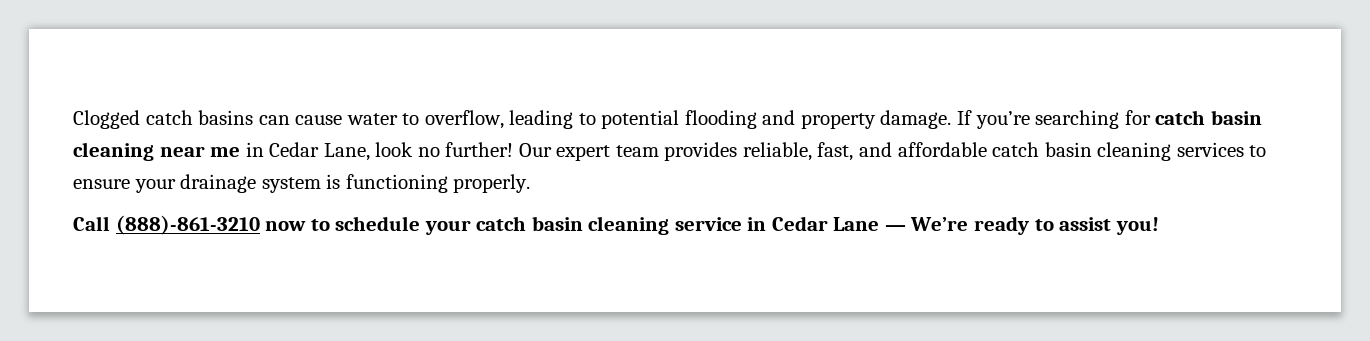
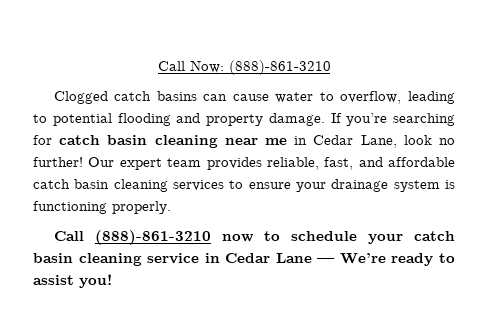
(73, 119) none -> [157,60,331,75] Call Now: (888)-861-3210 //

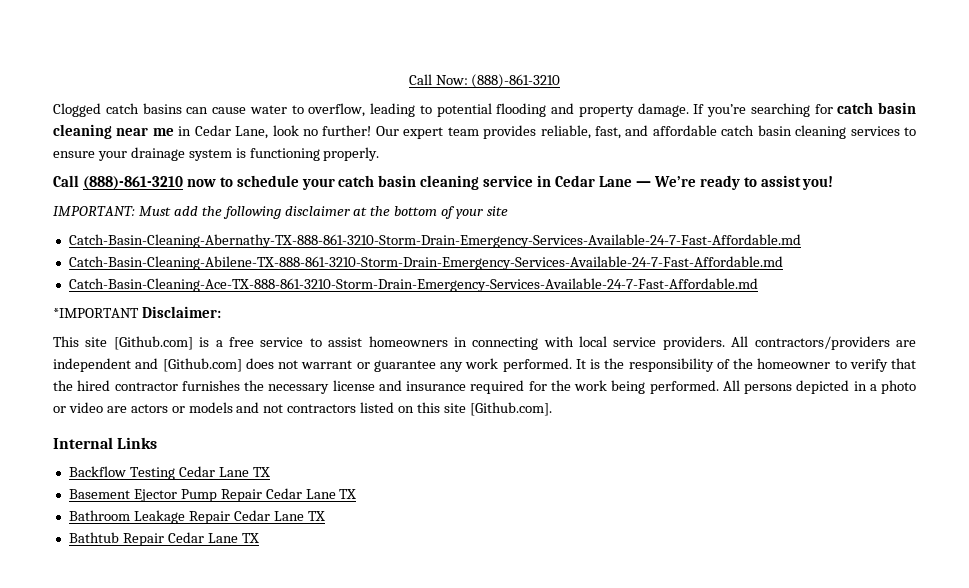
(112, 281) none -> [53,206,509,219] [68,234,801,248] [68,256,783,270] [68,278,758,292] [53,306,221,318] [53,336,917,350] [53,358,916,372] [53,380,916,394] [53,402,552,416] [53,437,158,449] [68,466,270,480] [68,488,357,502] [68,510,325,524] [68,532,259,546] // IMPORTANT: Must add the following disclaimer at the bottom of your site // Catch-Basin-Cleaning-Abernathy-TX-888-861-3210-Storm-Drain-Emergency-Services-Available-24-7-Fast-Affordable.md // Catch-Basin-Cleaning-Abilene-TX-888-861-3210-Storm-Drain-Emergency-Services-Available-24-7-Fast-Affordable.md // Catch-Basin-Cleaning-Ace-TX-888-861-3210-Storm-Drain-Emergency-Services-Available-24-7-Fast-Affordable.md // *IMPORTANT Disclaimer: // This site [Github.com] is a free service to assist homeowners in connecting with local service providers. All contractors/providers are independent and [Github.com] does not warrant or guarantee any work performed. It is the responsibility of the homeowner to verify that the hired contractor furnishes the necessary license and insurance required for the work being performed. All persons depicted in a photo or video are actors or models and not contractors listed on this site [Github.com]. // Internal Links // Backflow Testing Cedar Lane TX // Basement Ejector Pump Repair Cedar Lane TX // Bathroom Leakage Repair Cedar Lane TX // Bathtub Repair Cedar Lane TX

